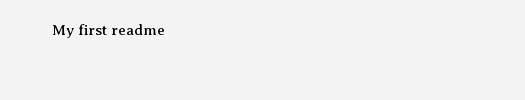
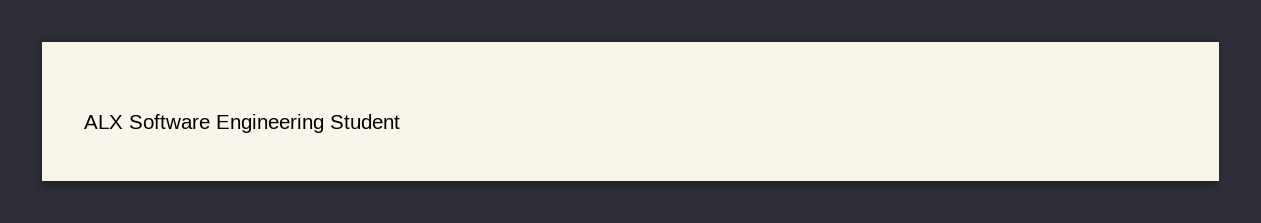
[52,24,166,38] My first readme -> [84,114,400,133] ALX Software Engineering Student

